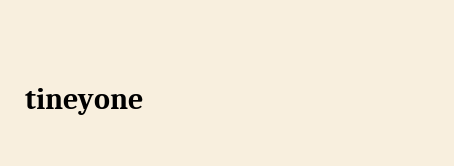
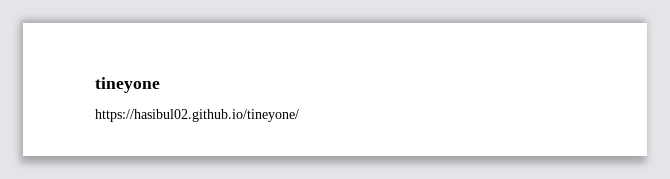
(143, 101) none -> [95,109,299,122] // https://hasibul02.github.io/tineyone/

